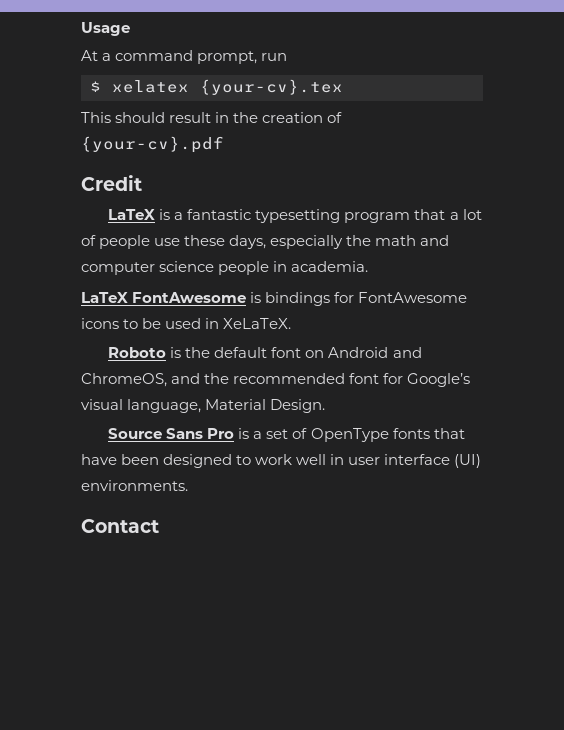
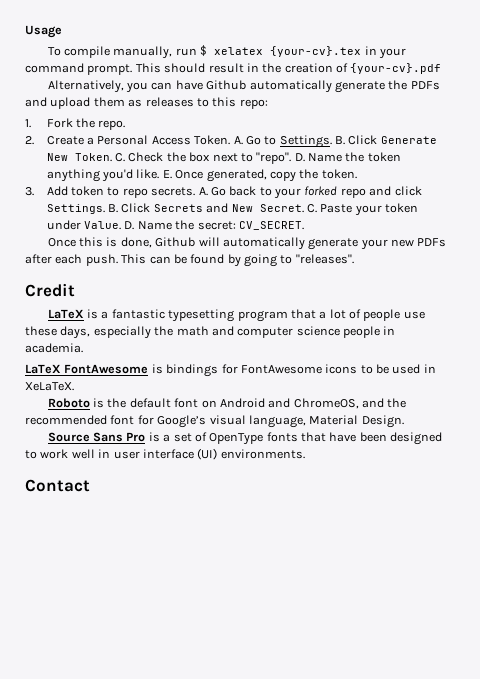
[81,50,258,64] At a command prompt, -> [47,46,173,59] To compile manually,
(288, 57) // -> (197, 52) none
(343, 87) // -> [364,46,406,59] [25,63,133,75] in your command prompt.
(224, 144) none -> [47,80,440,93] [25,97,268,109] [25,118,126,130] [25,135,437,148] [46,152,401,164] [46,169,357,182] [25,186,422,199] [46,203,419,216] [46,220,304,230] [47,237,447,250] [25,254,354,267] // Alternatively, you can have Github automatically generate the PDFs and upload them as releases to this repo: // 1. Fork the repo. // 2. Create a Personal Access Token. A. Go to Settings. B. Click Generate New Token. C. Check the box next to "repo". D. Name the token anything you'd like. E. Once generated, copy the token. // 3. Add token to repo secrets. A. Go back to your forked repo and click Settings. B. Click Secrets and New Secret. C. Paste your token under Value. D. Name the secret: CV_SECRET. // Once this is done, Github will automatically generate your new PDFs after each push. This can be found by going to "releases".

